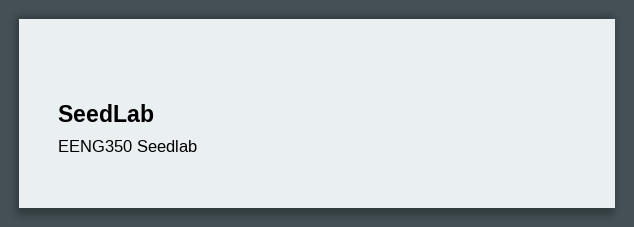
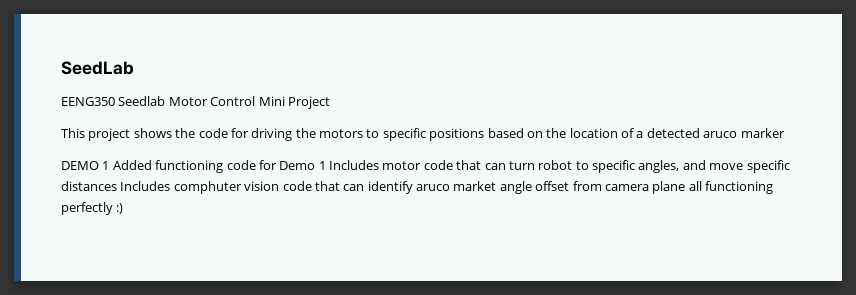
(197, 146) none -> [168,96,330,109] [61,128,785,141] [61,160,790,173] [61,181,773,194] [61,202,124,215] Motor Control Mini Project // This project shows the code for driving the motors to specific positions based on the location of a detected aruco marker // DEMO 1 Added functioning code for Demo 1 Includes motor code that can turn robot to specific angles, and move specific distances Includes comphuter vision code that can identify aruco market angle offset from camera plane all functioning perfectly :)

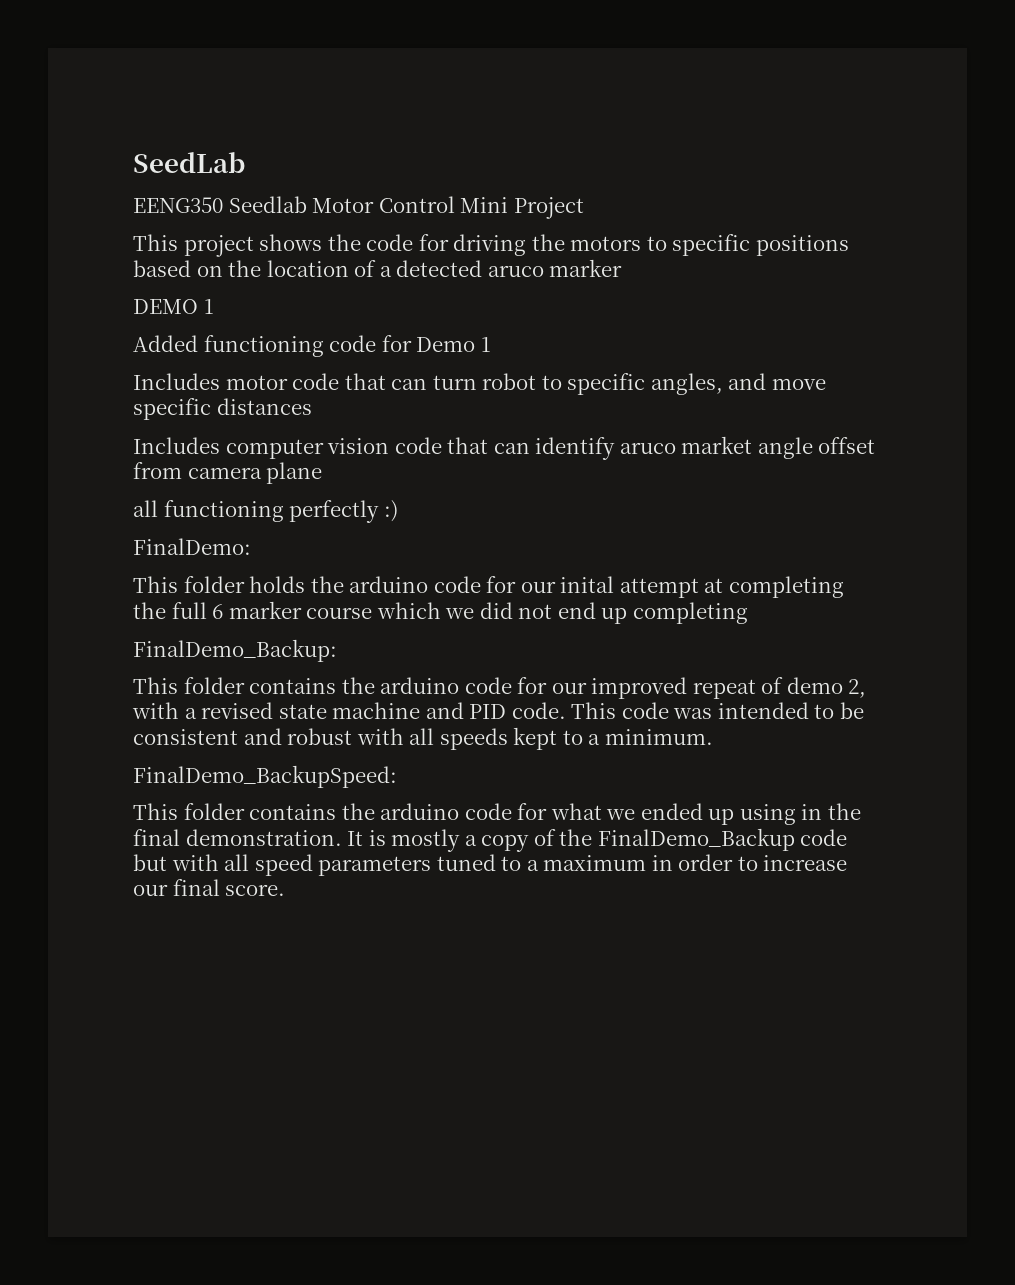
(110, 165) none -> (214, 306) //
(326, 165) none -> (491, 344) //
[120,181,242,194] Includes comphuter -> [133,437,324,459] // Includes computer
(686, 187) none -> (323, 473) //
(124, 208) none -> [133,538,251,555] [133,576,844,598] [133,601,748,624] [133,639,337,662] [133,677,867,699] [132,702,864,719] [133,727,713,750] [133,765,397,788] [133,803,861,825] [133,828,848,852] [133,854,848,876] [133,879,286,896] // FinalDemo: // This folder holds the arduino code for our inital attempt at completing the full 6 marker course which we did not end up completing // FinalDemo_Backup: // This folder contains the arduino code for our improved repeat of demo 2, with a revised state machine and PID code. This code was intended to be consistent and robust with all speeds kept to a minimum. // FinalDemo_BackupSpeed: // This folder contains the arduino code for what we ended up using in the final demonstration. It is mostly a copy of the FinalDemo_Backup code but with all speed parameters tuned to a maximum in order to increase our final score.

